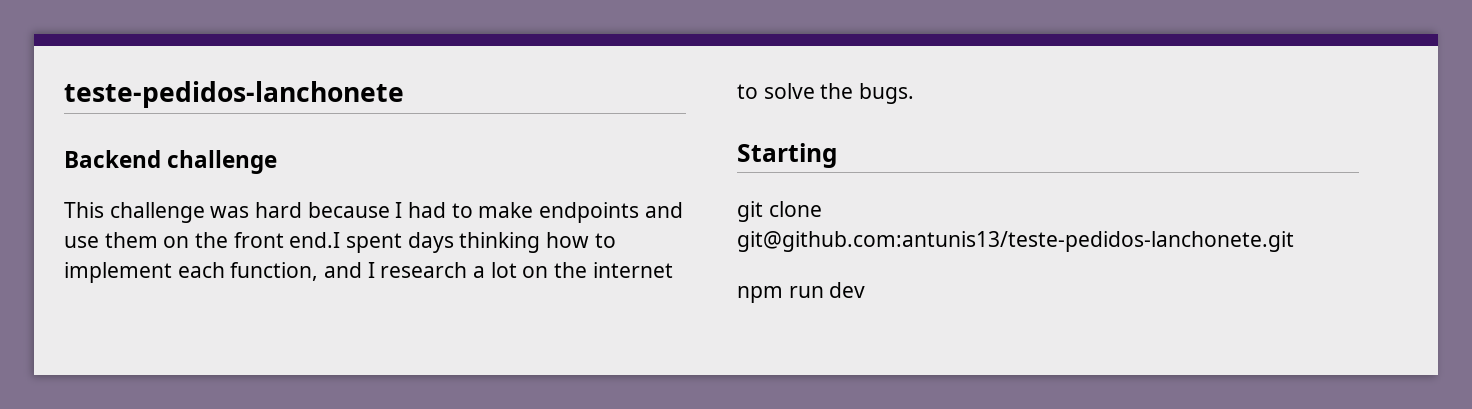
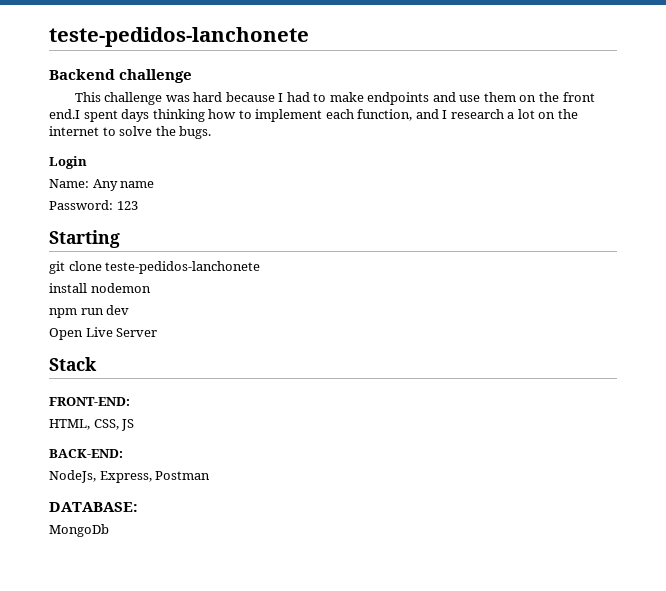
(915, 93) none -> [49,156,87,169] [49,179,155,191] [49,200,138,210] // Login // Name: Any name // Password: 123
[737,231,1294,252] git@github.com:antunis13/teste-pedidos-lanchonete.git -> [105,261,261,274] [49,283,151,293] teste-pedidos-lanchonete // install nodemon
(866, 290) none -> [49,327,158,340] [49,357,97,371] [49,397,130,406] [49,419,135,431] [49,449,123,458] [49,470,211,483] [49,502,138,512] [49,524,109,537] // Open Live Server // Stack // FRONT-END: // HTML, CSS, JS // BACK-END: // NodeJs, Express, Postman // DATABASE: // MongoDb

